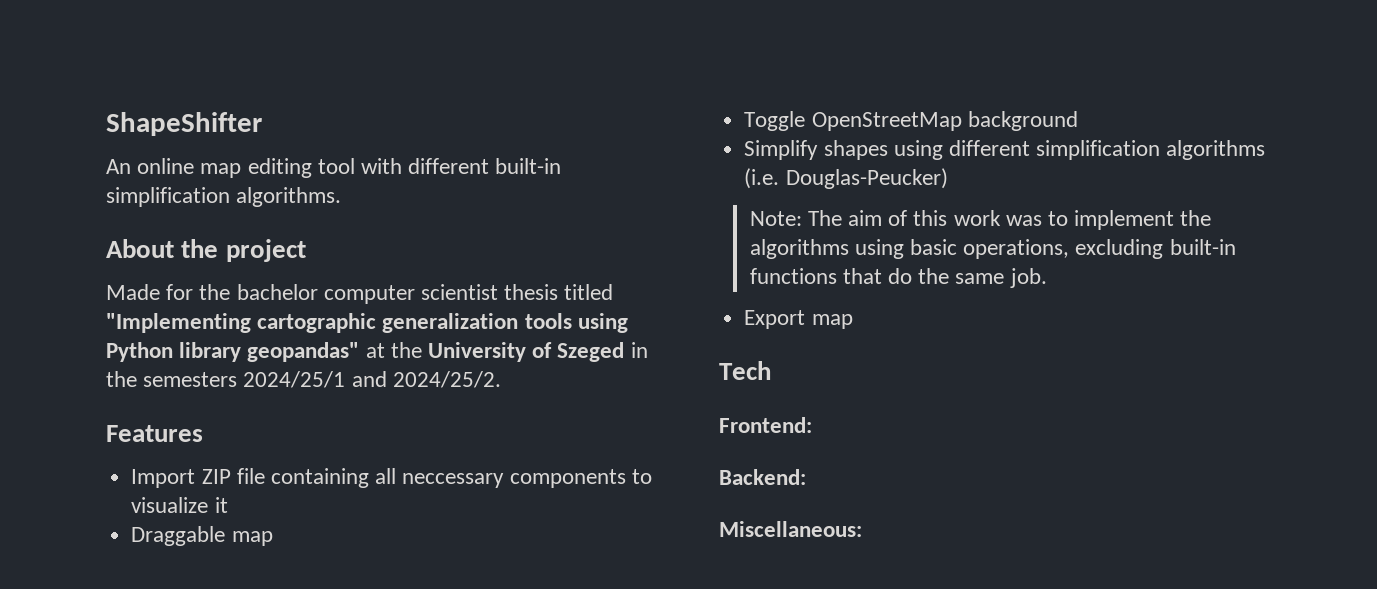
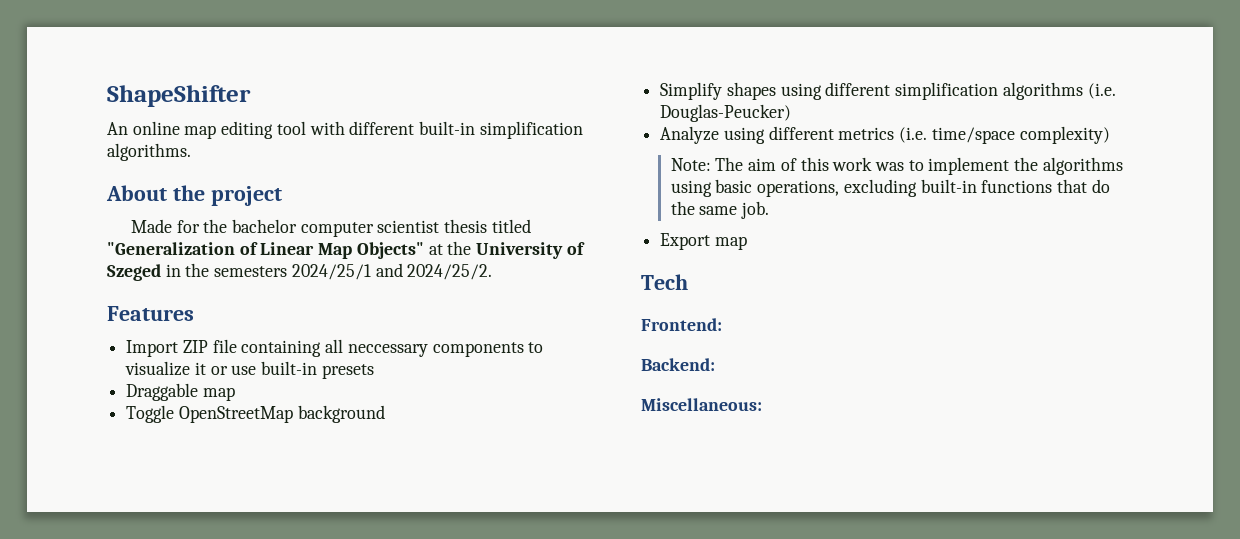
[106,313,628,333] [106,342,360,362] "Implementing cartographic generalization tools using Python library geopandas" -> [107,242,424,259] "Generalization of Linear Map Objects"
(228, 505) none -> [210,361,374,379] or use built-in presets
(948, 178) none -> [660,126,1110,144] // Analyze using different metrics (i.e. time/space complexity)

